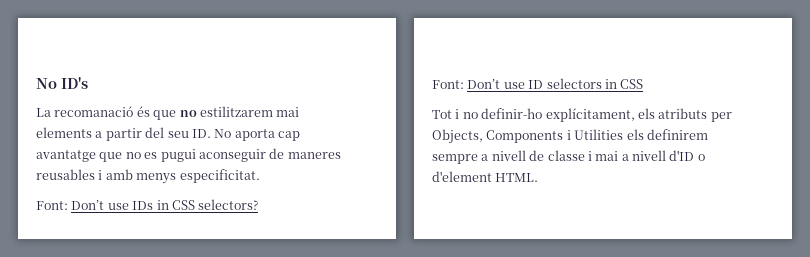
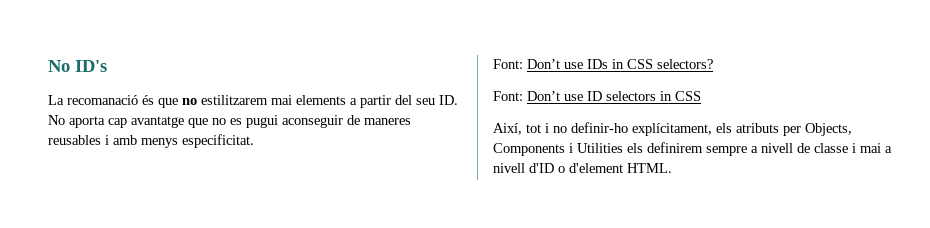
[432,110,452,119] Tot -> [493,123,541,135] Així, tot

